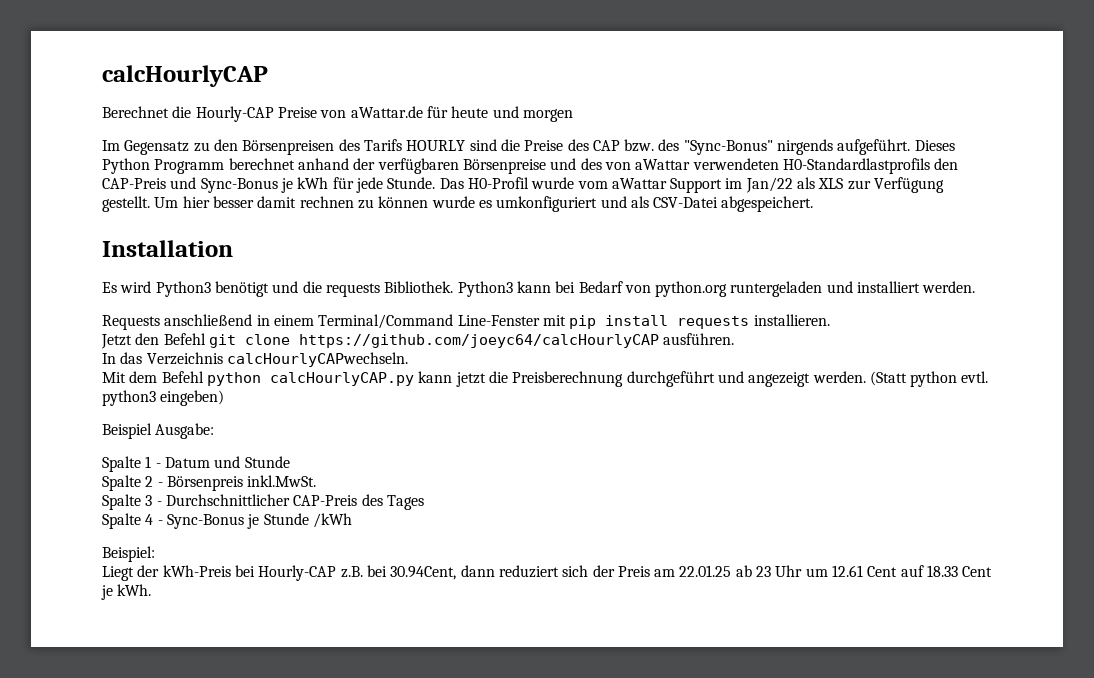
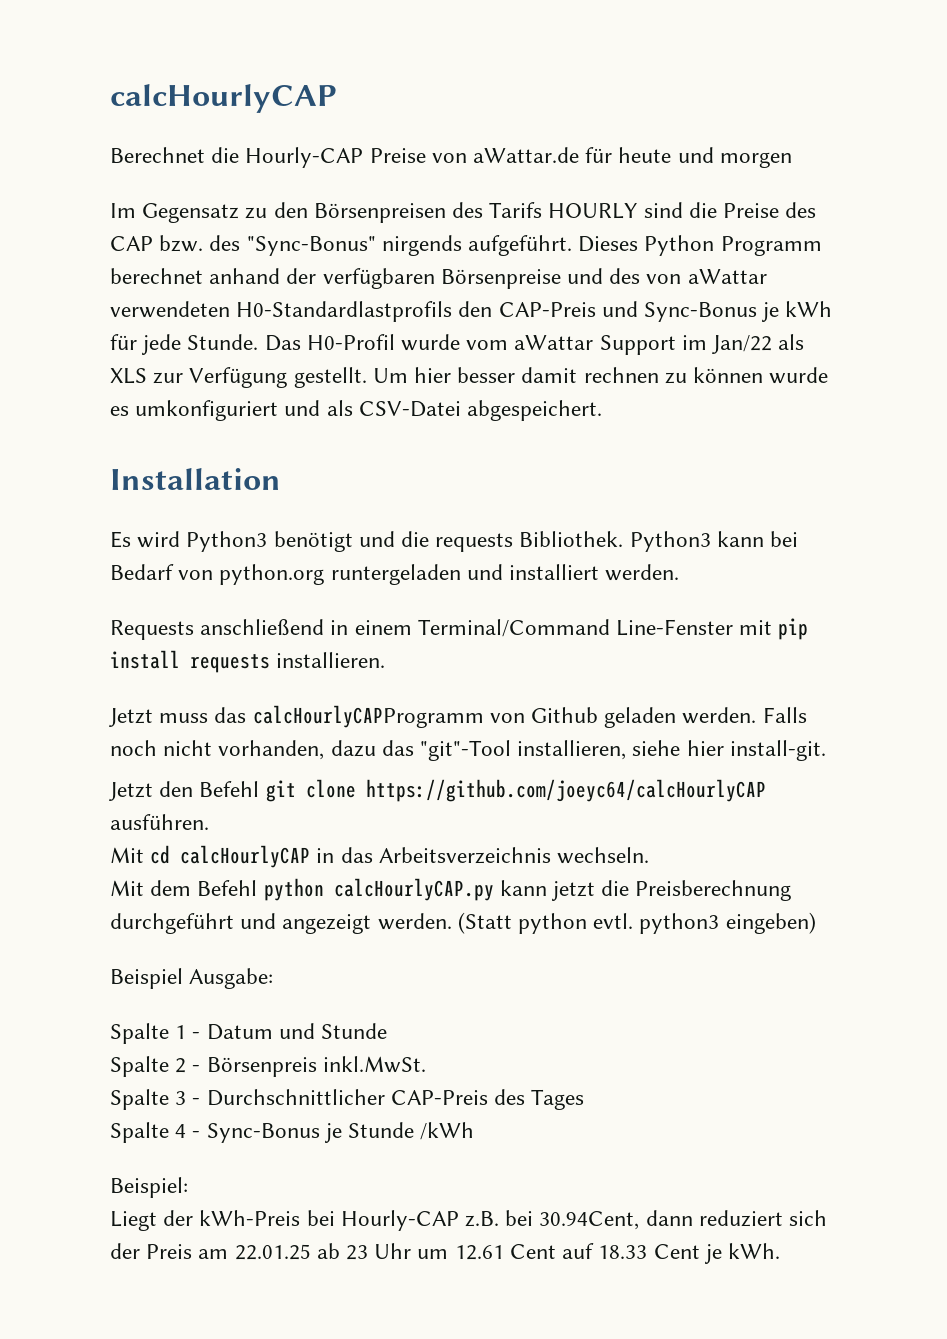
(830, 320) none -> [109,705,807,728] [110,740,826,761] // Jetzt muss das calcHourlyCAPProgramm von Github geladen werden. Falls noch nicht vorhanden, dazu das "git"-Tool installieren, siehe hier install-git.
[102,352,408,367] In das Verzeichnis calcHourlyCAPwechseln. -> [110,845,650,868] Mit cd calcHourlyCAP in das Arbeitsverzeichnis wechseln.

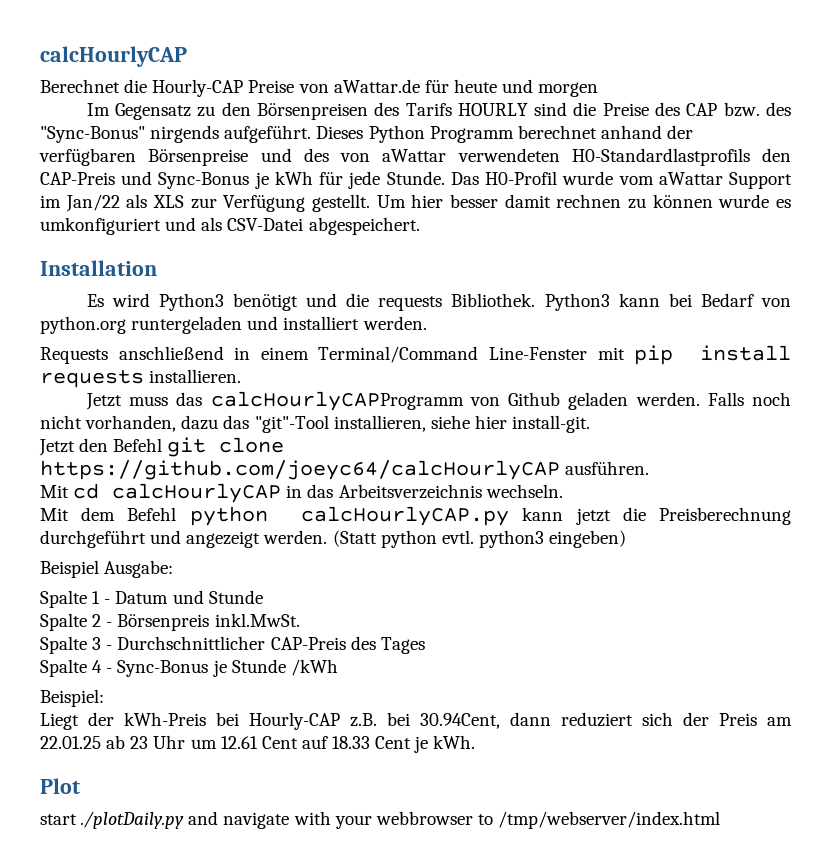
(780, 1251) none -> [40,778,80,794] [40,811,721,829] // Plot // start ./plotDaily.py and navigate with your webbrowser to /tmp/webserver/index.html

